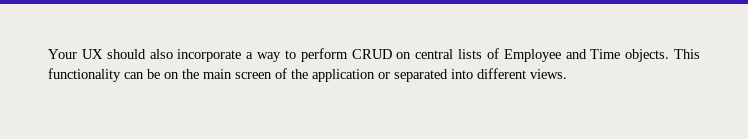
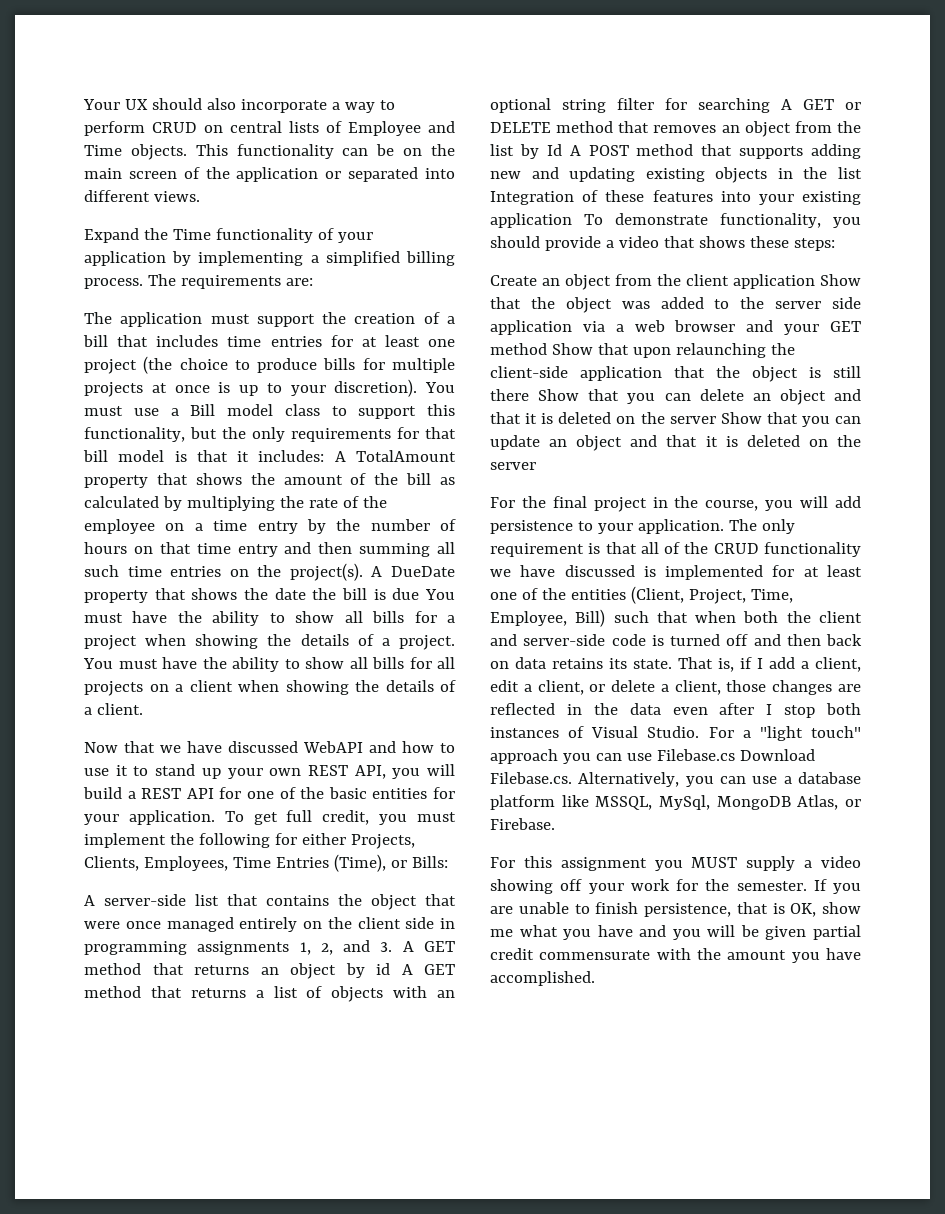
(567, 74) none -> [84,228,373,243] [84,251,455,266] [84,274,313,289] [84,312,455,327] [83,335,455,347] [84,356,455,374] [84,379,455,397] [84,404,455,419] [84,427,456,442] [83,450,456,462] [84,473,455,488] [84,496,387,511] [84,519,456,534] [84,542,455,557] [84,563,455,581] [84,588,456,603] [84,611,456,626] [84,634,456,650] [83,657,455,672] [84,680,456,696] [84,703,143,715] [84,741,455,753] [84,764,455,779] [83,787,455,799] [84,810,457,825] [84,833,415,849] [84,854,448,872] [84,894,456,910] [84,917,455,932] [84,940,455,955] [84,963,455,979] [84,986,455,1002] [490,98,861,113] [490,121,861,137] [490,144,861,159] [490,167,862,183] [490,190,861,205] [490,213,861,228] [490,236,835,251] [490,274,861,290] [490,297,861,313] [490,320,862,335] [490,343,795,358] [490,366,861,382] [490,389,861,405] [490,412,861,427] [490,435,861,451] [490,462,536,470] [490,496,862,512] [490,519,795,534] [490,542,861,557] [490,565,862,580] [490,586,793,604] [490,609,862,627] [490,634,862,646] [490,657,861,672] [490,680,861,695] [490,703,861,718] [490,726,861,741] [490,749,815,764] [490,772,861,787] [490,795,861,810] [490,818,555,830] [490,856,862,871] [490,879,861,894] [490,902,861,917] [490,925,861,940] [490,948,861,963] [490,971,595,986] // Expand the Time functionality of your application by implementing a simplified billing process. The requirements are: // The application must support the creation of a bill that includes time entries for at least one project (the choice to produce bills for multiple projects at once is up to your discretion). You must use a Bill model class to support this functionality, but the only requirements for that bill model is that it includes: A TotalAmount property that shows the amount of the bill as calculated by multiplying the rate of the employee on a time entry by the number of hours on that time entry and then summing all such time entries on the project(s). A DueDate property that shows the date the bill is due You must have the ability to show all bills for a project when showing the details of a project. You must have the ability to show all bills for all projects on a client when showing the details of a client. // Now that we have discussed WebAPI and how to use it to stand up your own REST API, you will build a REST API for one of the basic entities for your application. To get full credit, you must implement the following for either Projects, Clients, Employees, Time Entries (Time), or Bills: // A server-side list that contains the object that were once managed entirely on the client side in programming assignments 1, 2, and 3. A GET method that returns an object by id A GET method that returns a list of objects with an optional string filter for searching A GET or DELETE method that removes an object from the list by Id A POST method that supports adding new and updating existing objects in the list Integration of these features into your existing application To demonstrate functionality, you should provide a video that shows these steps: // Create an object from the client application Show that the object was added to the server side application via a web browser and your GET method Show that upon relaunching the client-side application that the object is still there Show that you can delete an object and that it is deleted on the server Show that you can update an object and that it is deleted on the server // For the final project in the course, you will add persistence to your application. The only requirement is that all of the CRUD functionality we have discussed is implemented for at least one of the entities (Client, Project, Time, Employee, Bill) such that when both the client and server-side code is turned off and then back on data retains its state. That is, if I add a client, edit a client, or delete a client, those changes are reflected in the data even after I stop both instances of Visual Studio. For a "light touch" approach you can use Filebase.cs Download Filebase.cs. Alternatively, you can use a database platform like MSSQL, MySql, MongoDB Atlas, or Firebase. // For this assignment you MUST supply a video showing off your work for the semester. If you are unable to finish persistence, that is OK, show me what you have and you will be given partial credit commensurate with the amount you have accomplished.

